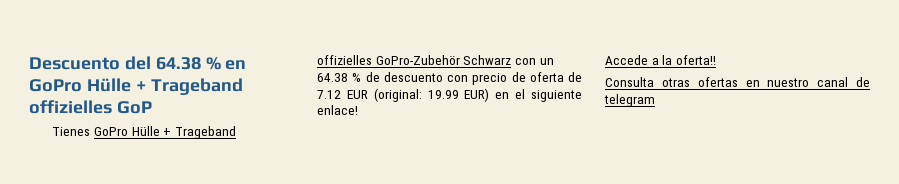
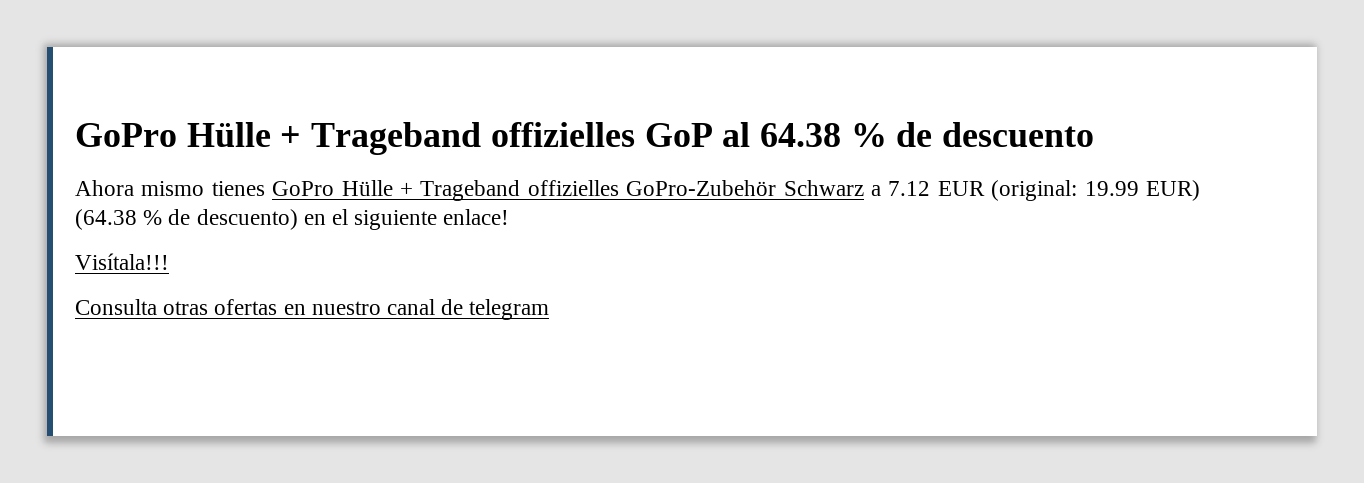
[29,56,247,70] Descuento del 64.38 % en -> (75, 135) none
[52,127,91,136] // Tienes -> [722,122,1095,147] [75,180,265,196] al 64.38 % de descuento // Ahora mismo tienes
[514,58,554,65] [317,72,582,85] con un 64.38 % de descuento con precio de oferta de -> [870,185,881,196] a
(490, 95) none -> [75,209,298,230] (64.38 % de descuento)
[605,55,716,65] Accede a la oferta!! -> [75,253,169,270] Visítala!!!

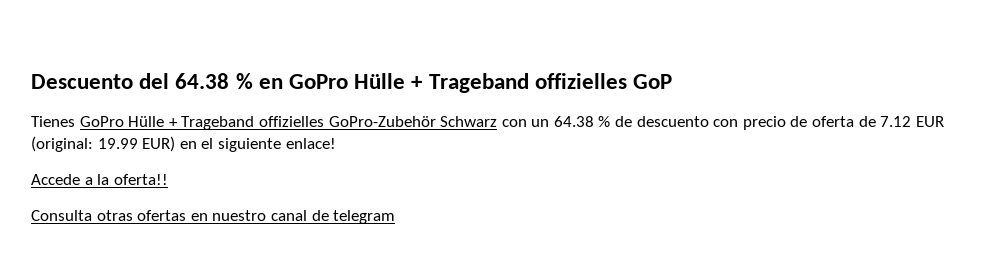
(75, 135) none -> [31,73,283,89] Descuento del 64.38 % en
[722,122,1095,147] [75,180,265,196] al 64.38 % de descuento // Ahora mismo tienes -> [31,116,75,127] // Tienes
[870,185,881,196] a -> [501,116,876,130] con un 64.38 % de descuento con precio de oferta de
[75,209,298,230] (64.38 % de descuento) -> (176, 144) none
[75,253,169,270] Visítala!!! -> [31,174,168,185] Accede a la oferta!!

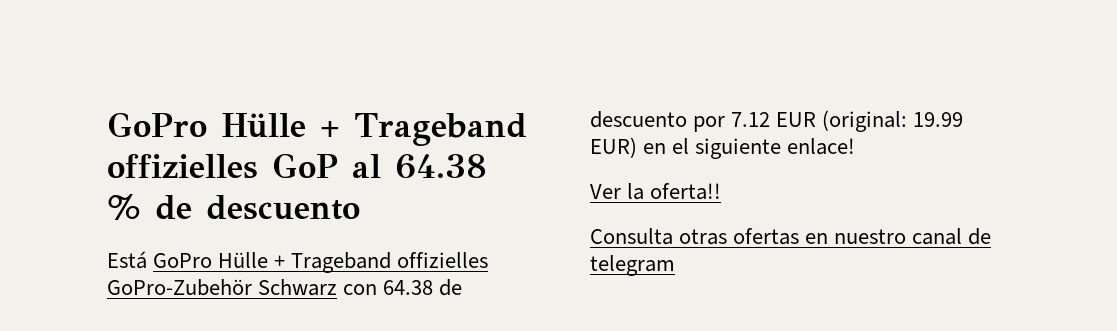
[31,73,283,89] Descuento del 64.38 % en -> (107, 124) none
[31,116,75,127] // Tienes -> [352,154,487,179] [107,194,360,220] [107,251,147,269] al 64.38 % de descuento // Está
[531,116,876,130] un 64.38 % de descuento con precio de oferta de -> [383,279,463,296] [590,111,726,132] 64.38 de descuento por
[31,174,93,185] Accede a -> [590,184,621,199] Ver

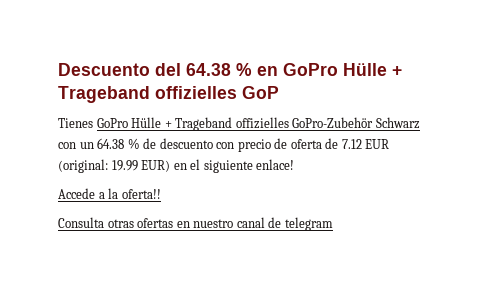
(107, 124) none -> [58,63,278,76] Descuento del 64.38 % en
[352,154,487,179] [107,194,360,220] [107,251,147,269] al 64.38 % de descuento // Está -> [58,118,93,128] // Tienes
[383,279,463,296] [590,111,726,132] 64.38 de descuento por -> [79,138,339,152] un 64.38 % de descuento con precio de oferta de
[590,184,621,199] Ver -> [58,188,105,199] Accede a

